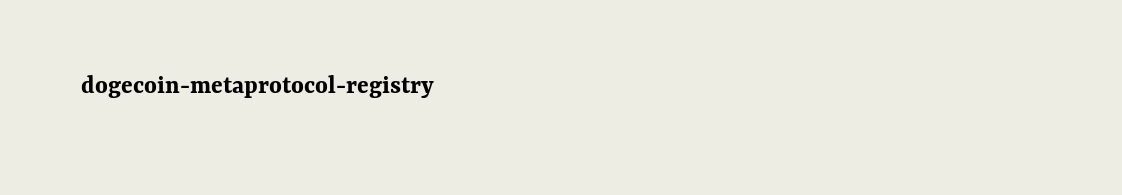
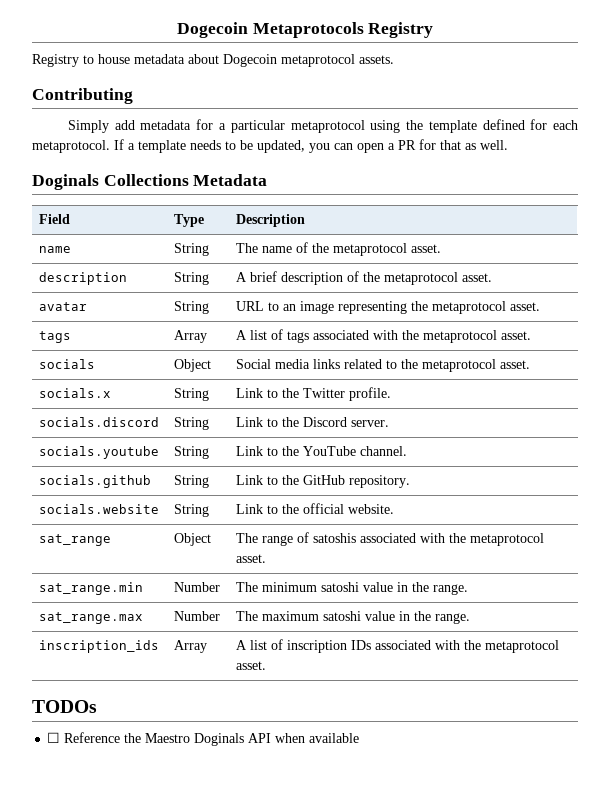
[81,75,434,98] dogecoin-metaprotocol-registry -> [176,22,434,38] [32,54,394,67] [32,88,133,104] [67,119,578,133] [32,139,508,153] [32,174,268,190] [39,214,71,224] [174,214,205,227] [236,214,306,227] [39,246,72,253] [174,243,210,256] [236,242,442,256] [39,272,128,285] [174,272,210,285] [236,271,493,285] [39,302,88,311] [174,301,210,314] [236,301,541,314] [39,331,72,343] [174,330,208,343] [236,329,532,343] [39,359,96,369] [174,359,212,372] [236,359,531,372] [39,388,112,398] [174,388,210,401] [236,387,392,401] [39,417,160,427] [174,417,210,430] [236,417,390,427] [39,446,160,459] [174,446,210,459] [236,446,408,456] [39,475,152,488] [174,475,210,488] [236,475,411,488] [39,504,160,514] [174,504,210,517] [236,503,395,514] [39,534,112,546] [174,533,212,546] [236,532,545,546] [236,554,267,563] [39,582,144,595] [174,582,221,592] [236,582,469,595] [39,612,144,624] [174,611,221,621] [236,611,471,624] [39,640,160,653] [174,640,208,653] [236,639,560,653] [236,661,267,670] [32,700,97,713] [47,732,360,746] Dogecoin Metaprotocols Registry // Registry to house metadata about Dogecoin metaprotocol assets. // Contributing // Simply add metadata for a particular metaprotocol using the template defined for each metaprotocol. If a template needs to be updated, you can open a PR for that as well. // Doginals Collections Metadata // Field | Type | Description // name | String | The name of the metaprotocol asset. // description | String | A brief description of the metaprotocol asset. // avatar | String | URL to an image representing the metaprotocol asset. // tags | Array | A list of tags associated with the metaprotocol asset. // socials | Object | Social media links related to the metaprotocol asset. // socials.x | String | Link to the Twitter profile. // socials.discord | String | Link to the Discord server. // socials.youtube | String | Link to the YouTube channel. // socials.github | String | Link to the GitHub repository. // socials.website | String | Link to the official website. // sat_range | Object | The range of satoshis associated with the metaprotocol asset. // sat_range.min | Number | The minimum satoshi value in the range. // sat_range.max | Number | The maximum satoshi value in the range. // inscription_ids | Array | A list of inscription IDs associated with the metaprotocol asset. // TODOs // ☐ Reference the Maestro Doginals API when available

